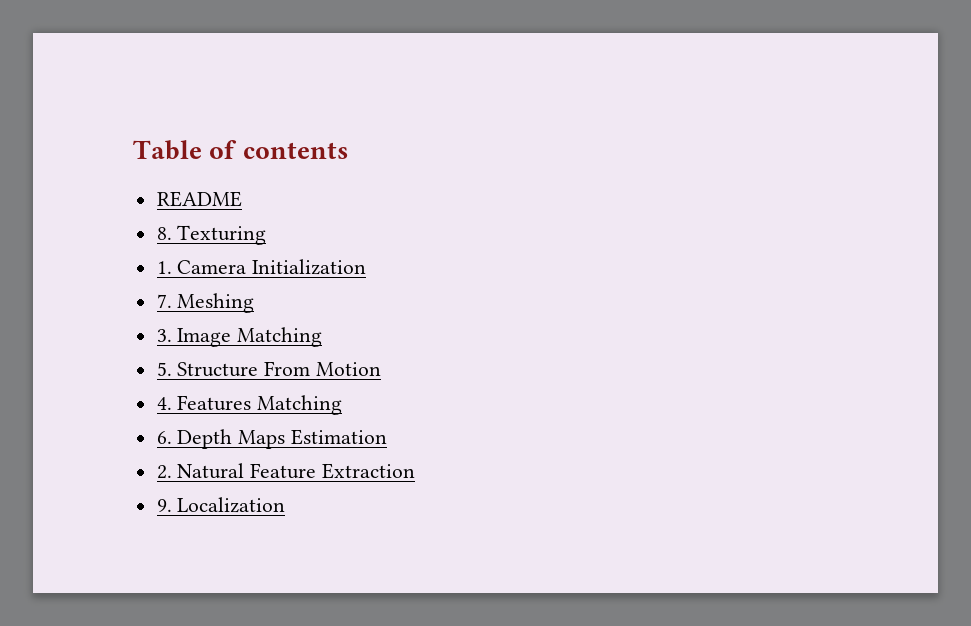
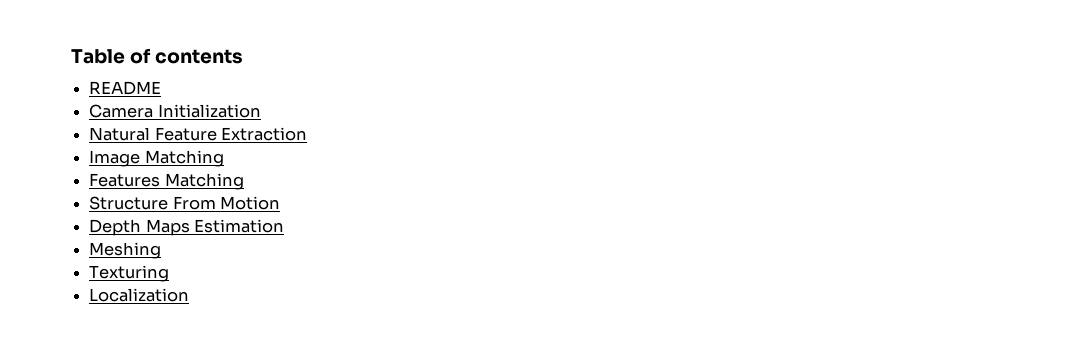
[156,225,267,245] [156,261,172,274] 8. Texturing // 1. -> (162, 88) none
[156,293,255,313] [156,329,172,342] 7. Meshing // 3. -> [89,127,308,141] Natural Feature Extraction //
[156,362,172,376] 5. -> [89,173,244,190] Features Matching //
[156,395,343,415] [156,431,172,444] 4. Features Matching // 6. -> (281, 203) none
[156,463,416,479] [156,499,172,512] 2. Natural Feature Extraction // 9. -> [89,242,162,259] [89,265,170,282] Meshing // Texturing //

